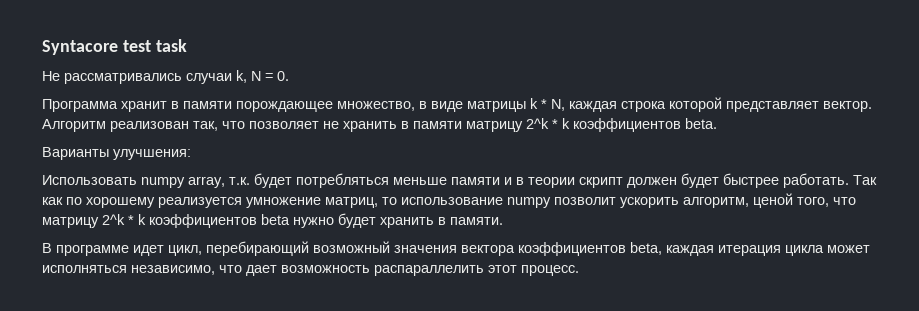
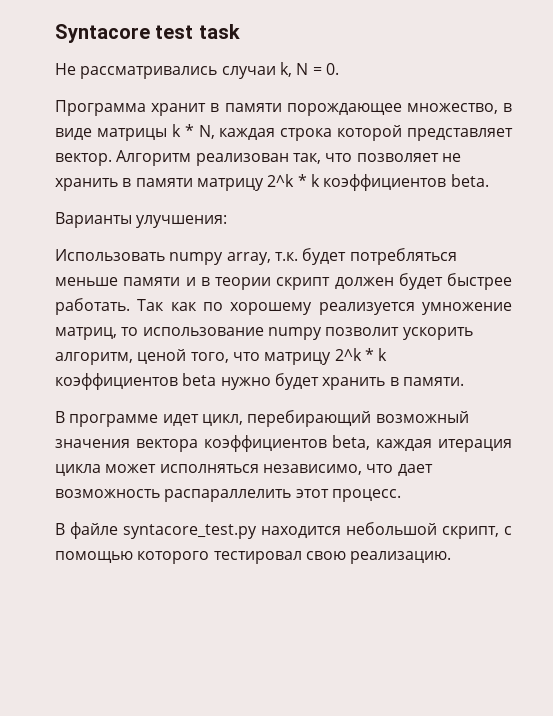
(579, 270) none -> [55,522,512,539] [55,551,452,564] // В файле syntacore_test.py находится небольшой скрипт, с помощью которого тестировал свою реализацию.

